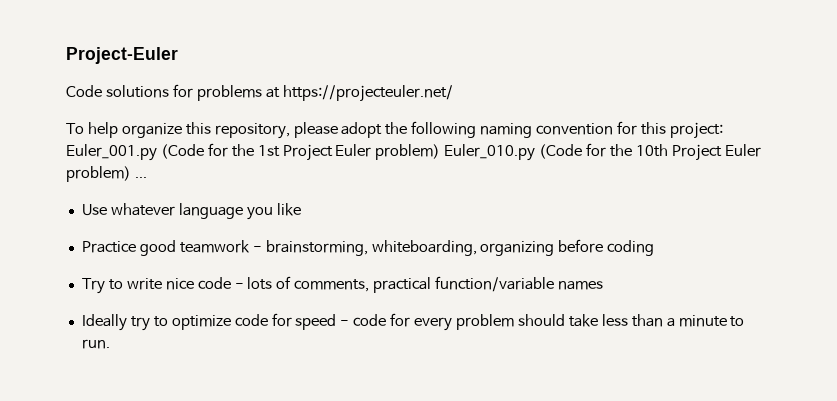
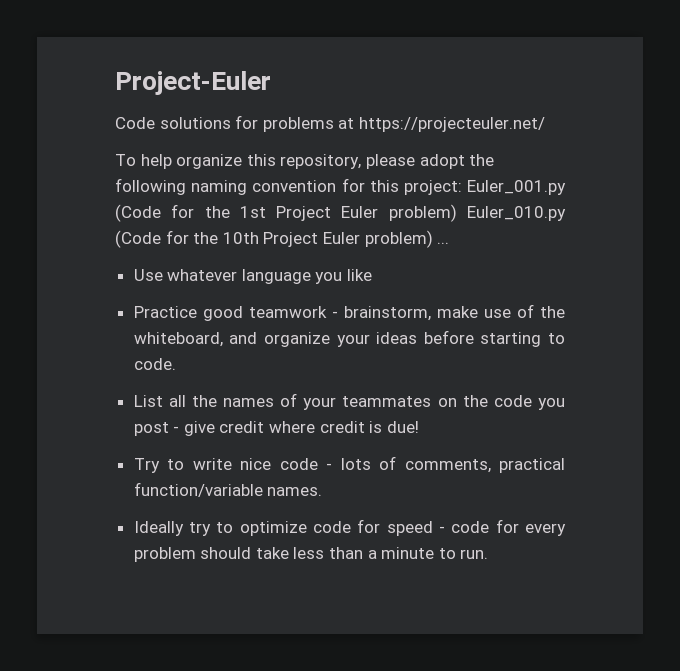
[265,239,655,256] brainstorming, whiteboarding, organizing before coding -> [343,304,566,321] [133,330,565,347] [133,358,176,370] [133,393,565,410] [133,421,419,436] brainstorm, make use of the whiteboard, and organize your ideas before starting to code. // List all the names of your teammates on the code you post - give credit where credit is due!
[557,281,603,290] names -> [267,487,323,496] names.

